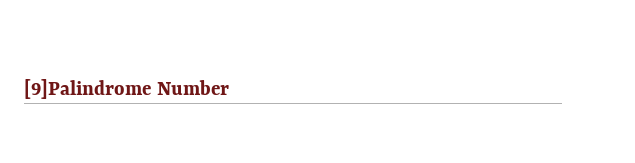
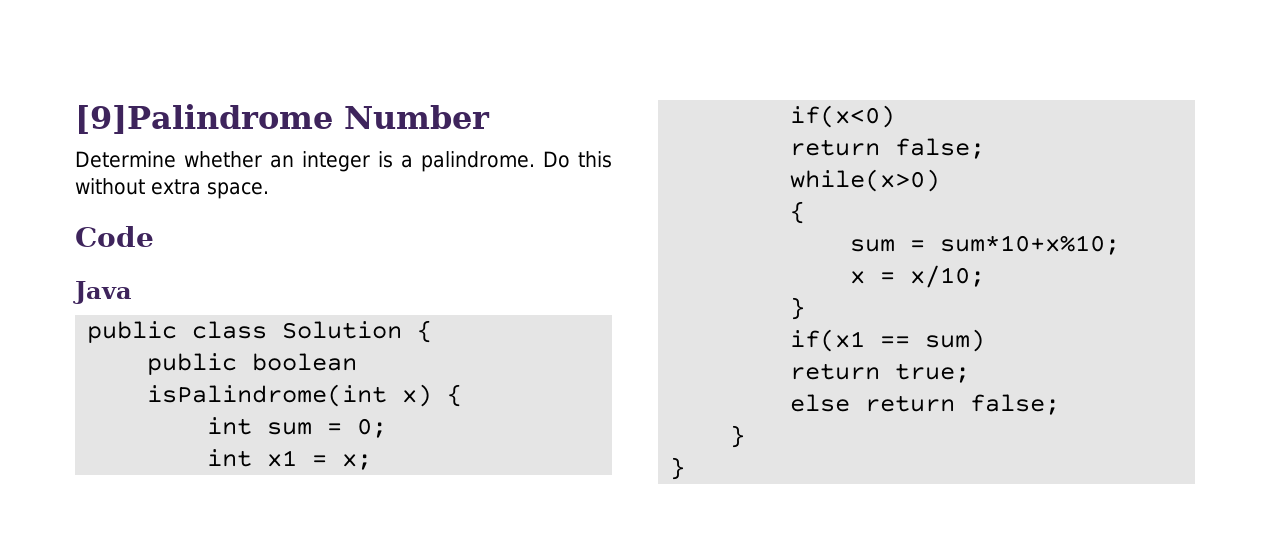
(229, 87) none -> [75,151,612,172] [75,178,269,199] [75,226,154,247] [73,281,132,304] [87,320,433,343] [147,353,358,375] [147,384,463,407] [207,417,388,438] [207,449,373,470] [790,105,896,128] [790,138,986,159] [790,169,941,192] [790,201,806,224] [850,235,1121,255] [850,265,986,288] [790,297,806,320] [790,329,986,352] [790,363,971,383] [790,394,1061,415] [730,425,746,448] [670,457,686,480] // Determine whether an integer is a palindrome. Do this without extra space. // Code // Java // public class Solution { // public boolean isPalindrome(int x) { // int sum = 0; // int x1 = x; // if(x<0) // return false; // while(x>0) // { // sum = sum*10+x%10; // x = x/10; // } // if(x1 == sum) // return true; // else return false; // } // }

